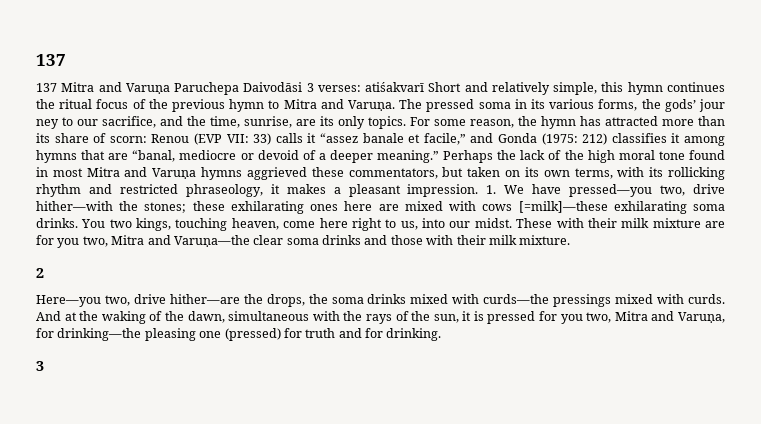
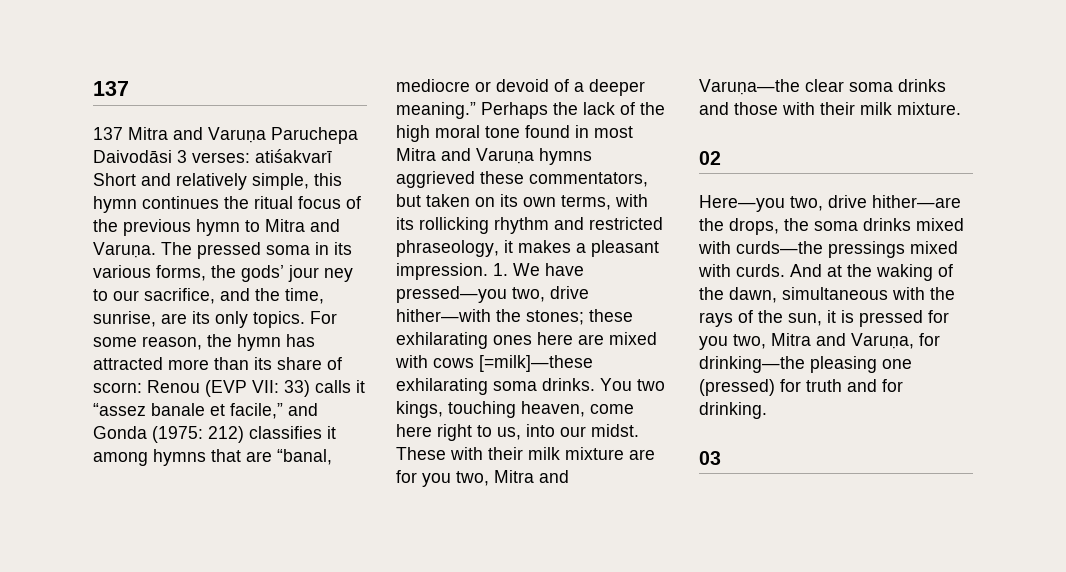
[36,268,44,278] 2 -> [699,151,721,165] 02
[36,361,44,371] 3 -> [699,451,721,465] 03

